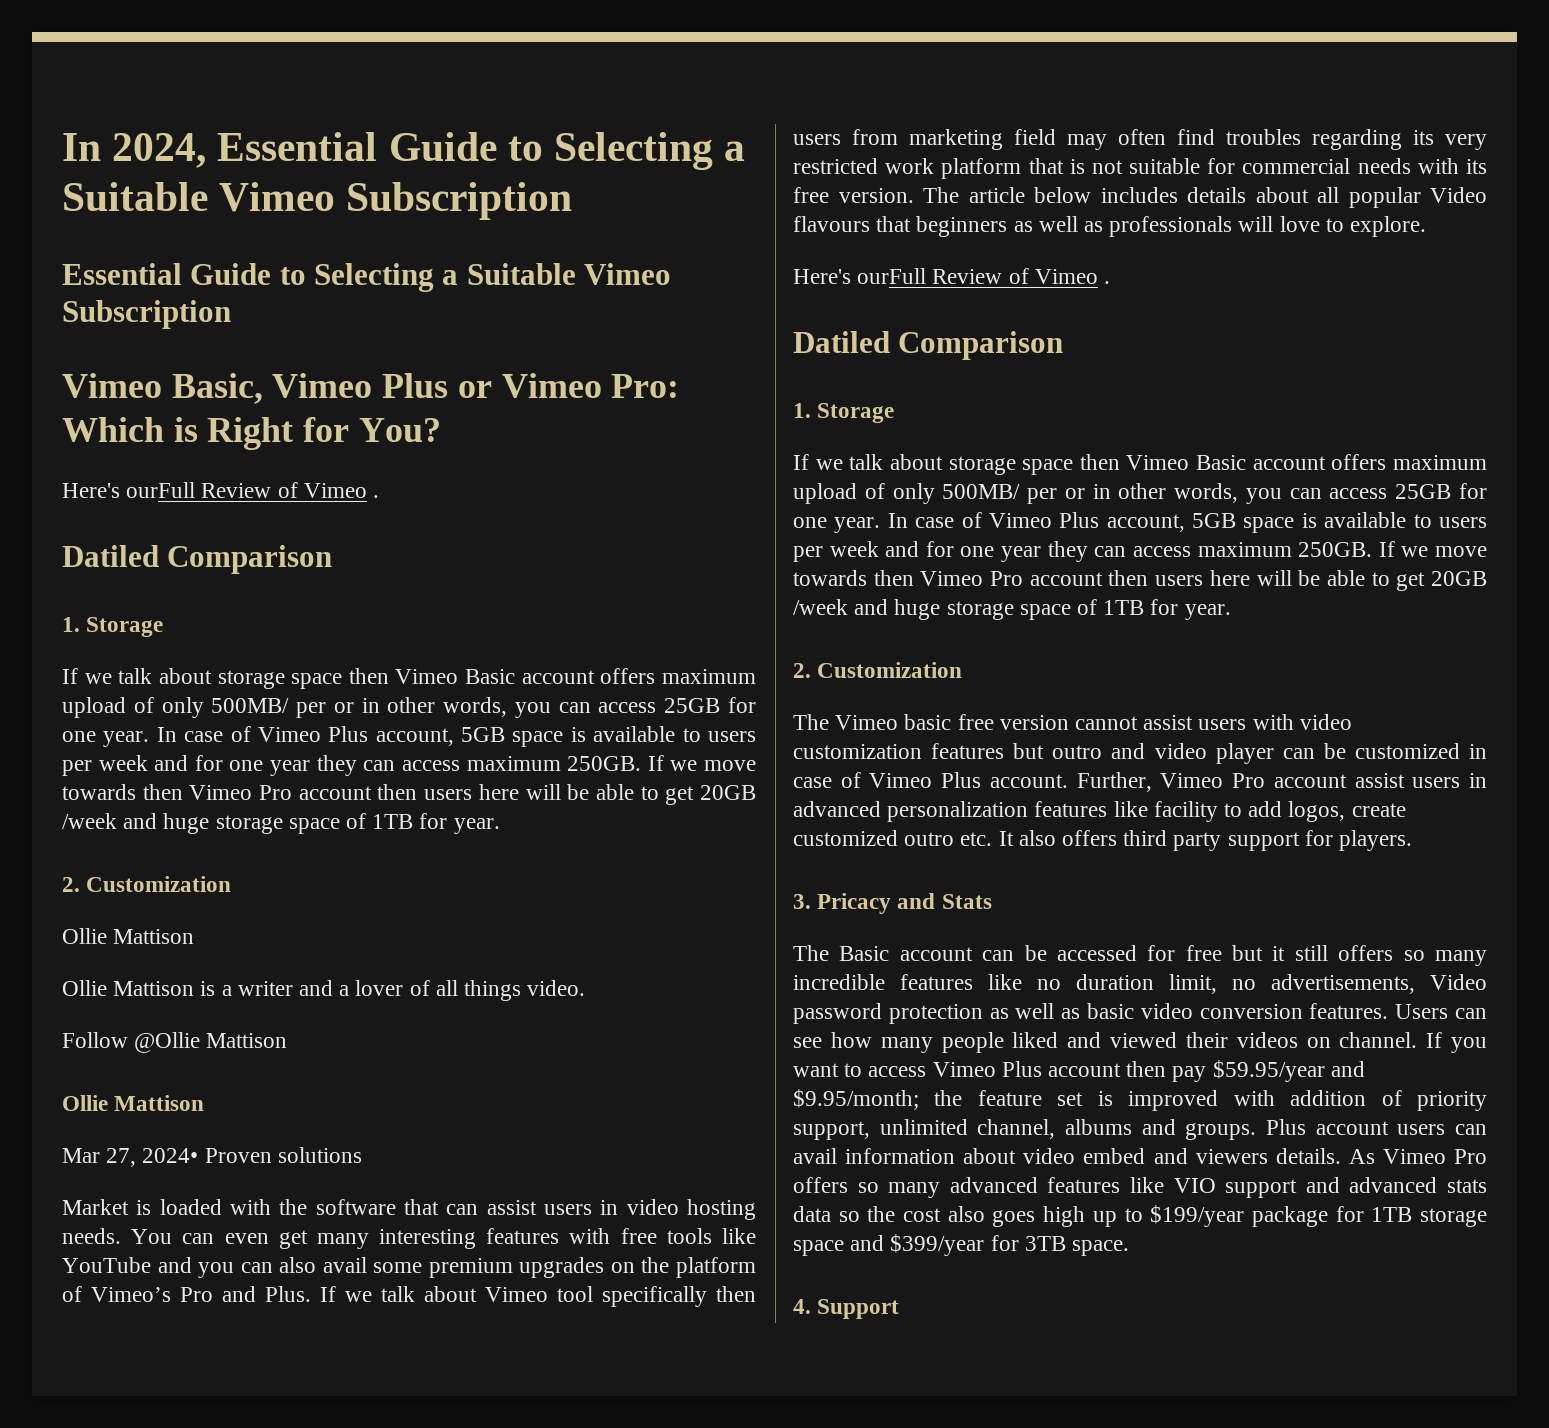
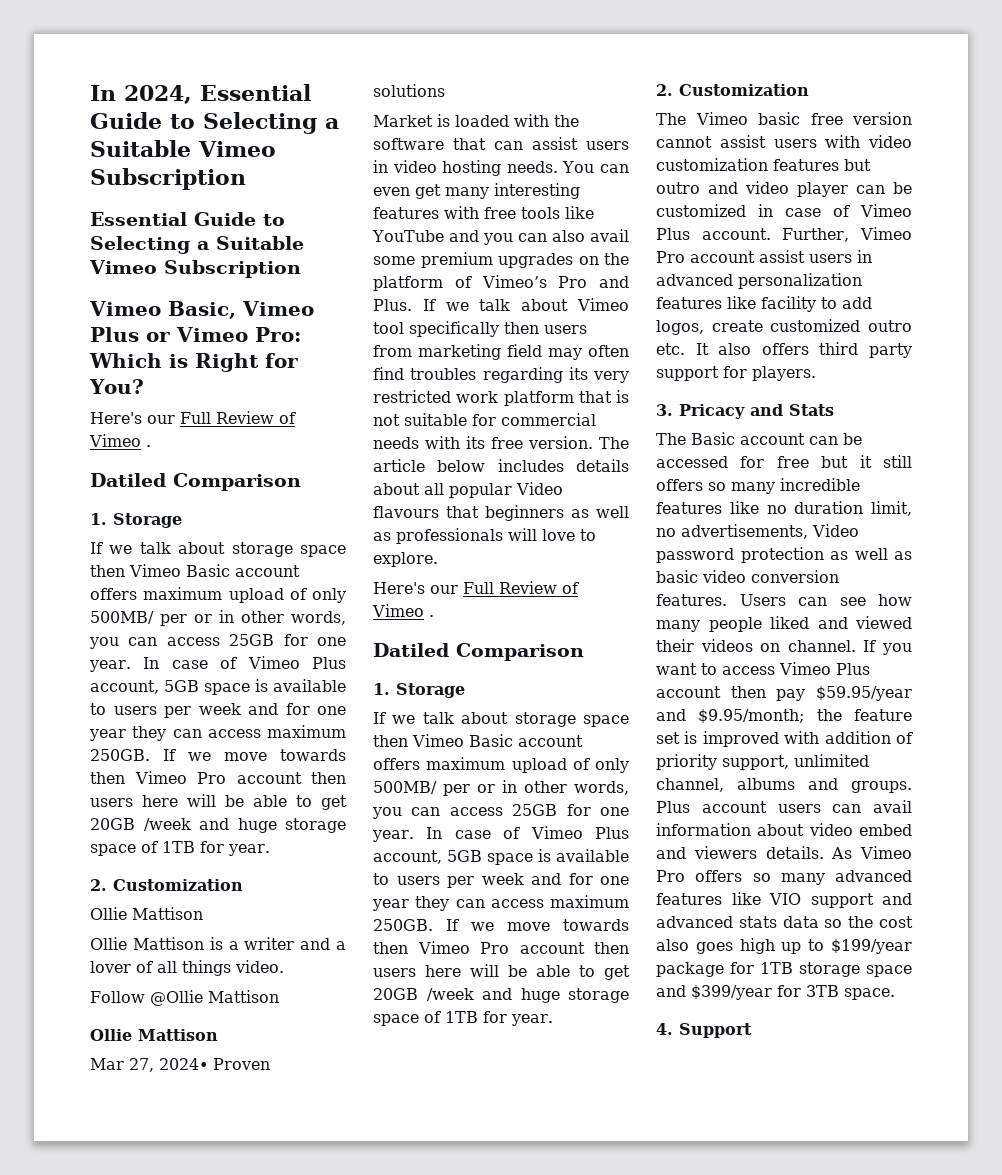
[126,482,196,498] ourFull -> [147,412,211,424] our Full
[857,268,927,284] ourFull -> [430,582,494,594] our Full

